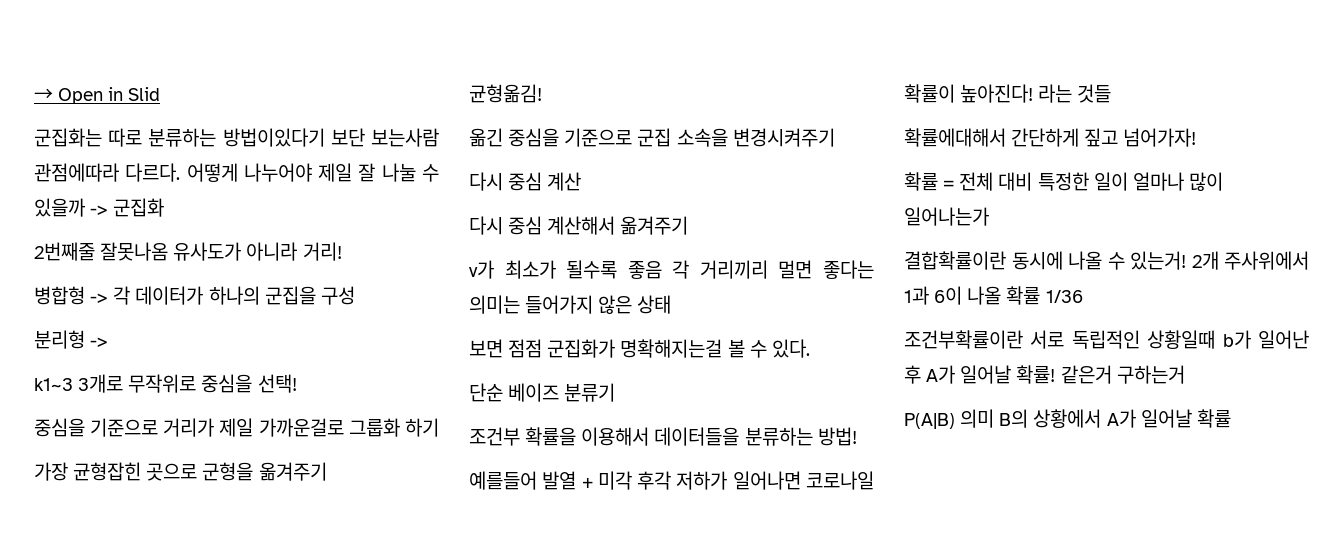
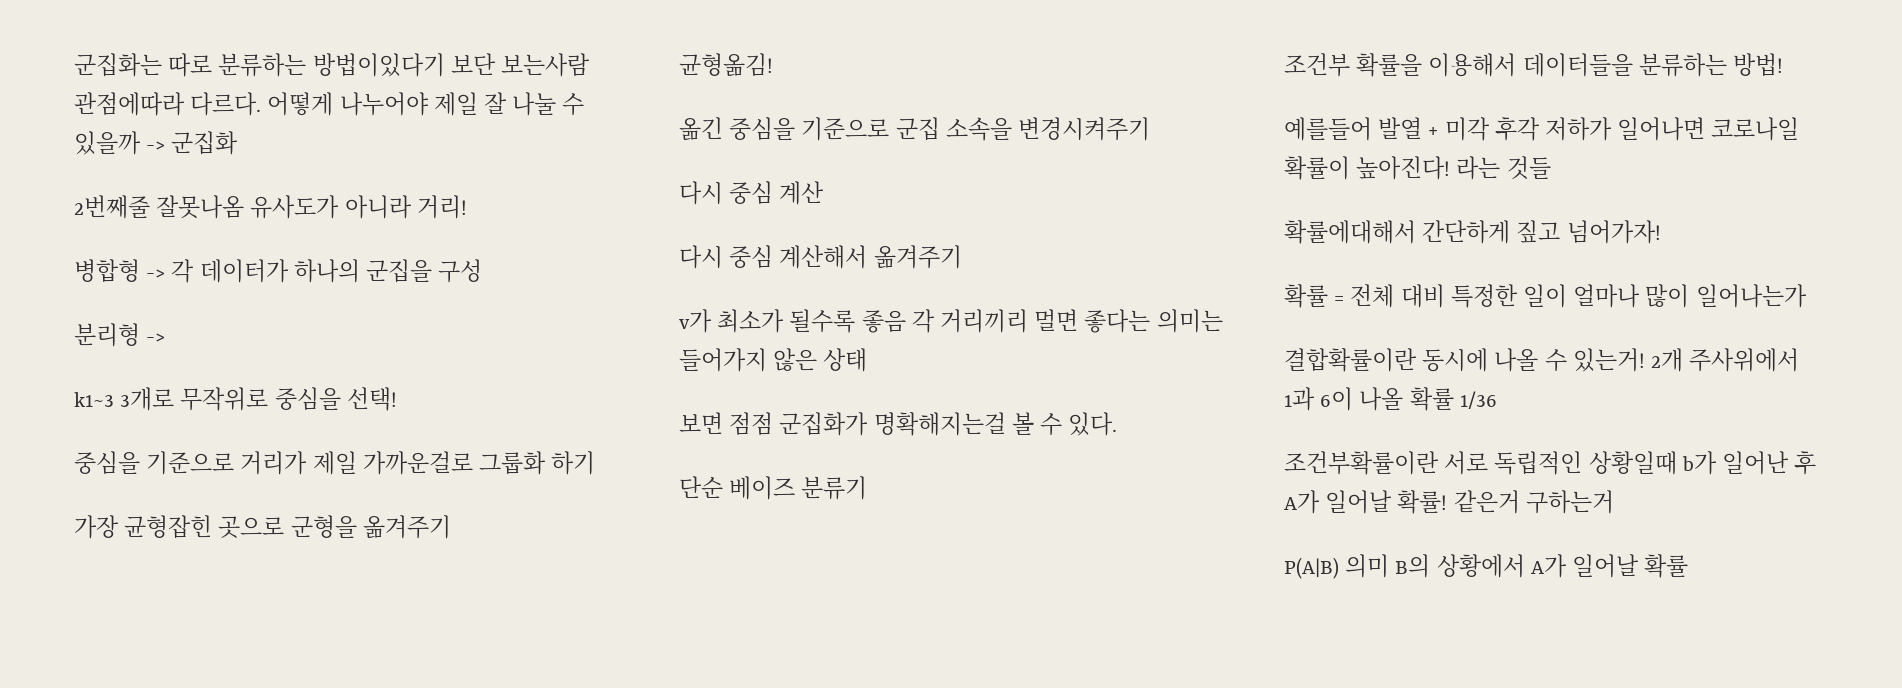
[34,87,161,104] → Open in Slid // -> (74, 65) none

